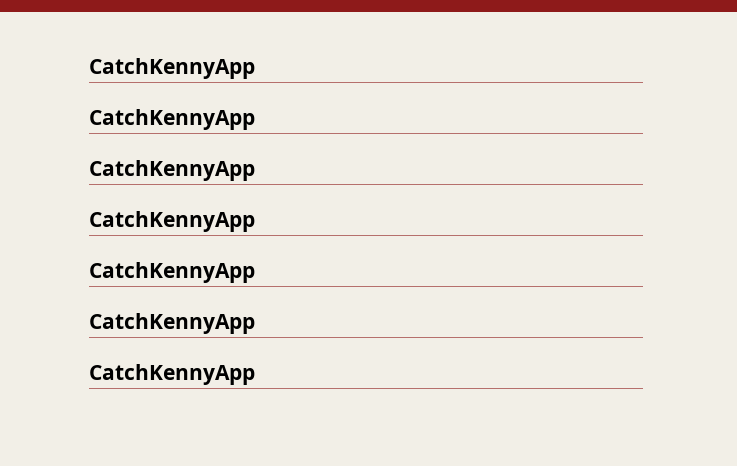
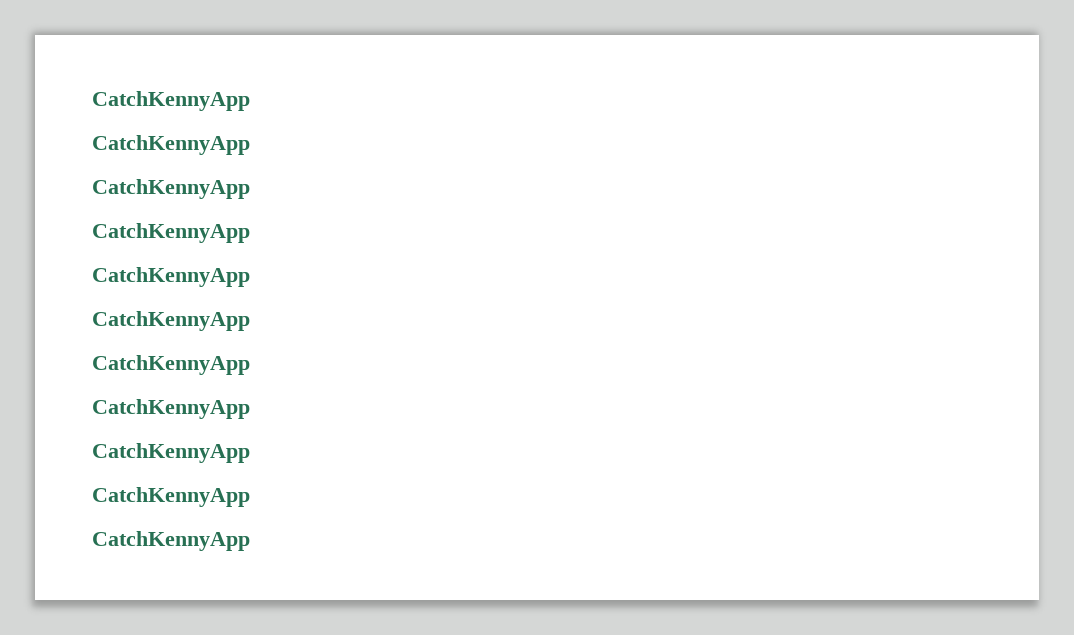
[89,58,255,79] [89,109,255,130] [89,160,255,181] [89,211,255,232] [89,262,255,283] [89,313,255,334] [89,364,255,385] CatchKennyApp // CatchKennyApp // CatchKennyApp // CatchKennyApp // CatchKennyApp // CatchKennyApp // CatchKennyApp -> [92,91,250,111] [92,135,250,155] [92,179,250,199] [92,223,250,243] [92,267,250,287] [92,311,250,331] [92,355,250,375] [92,399,250,419] [92,443,250,463] [92,487,250,507] [92,531,250,551] CatchKennyApp // CatchKennyApp // CatchKennyApp // CatchKennyApp // CatchKennyApp // CatchKennyApp // CatchKennyApp // CatchKennyApp // CatchKennyApp // CatchKennyApp // CatchKennyApp

